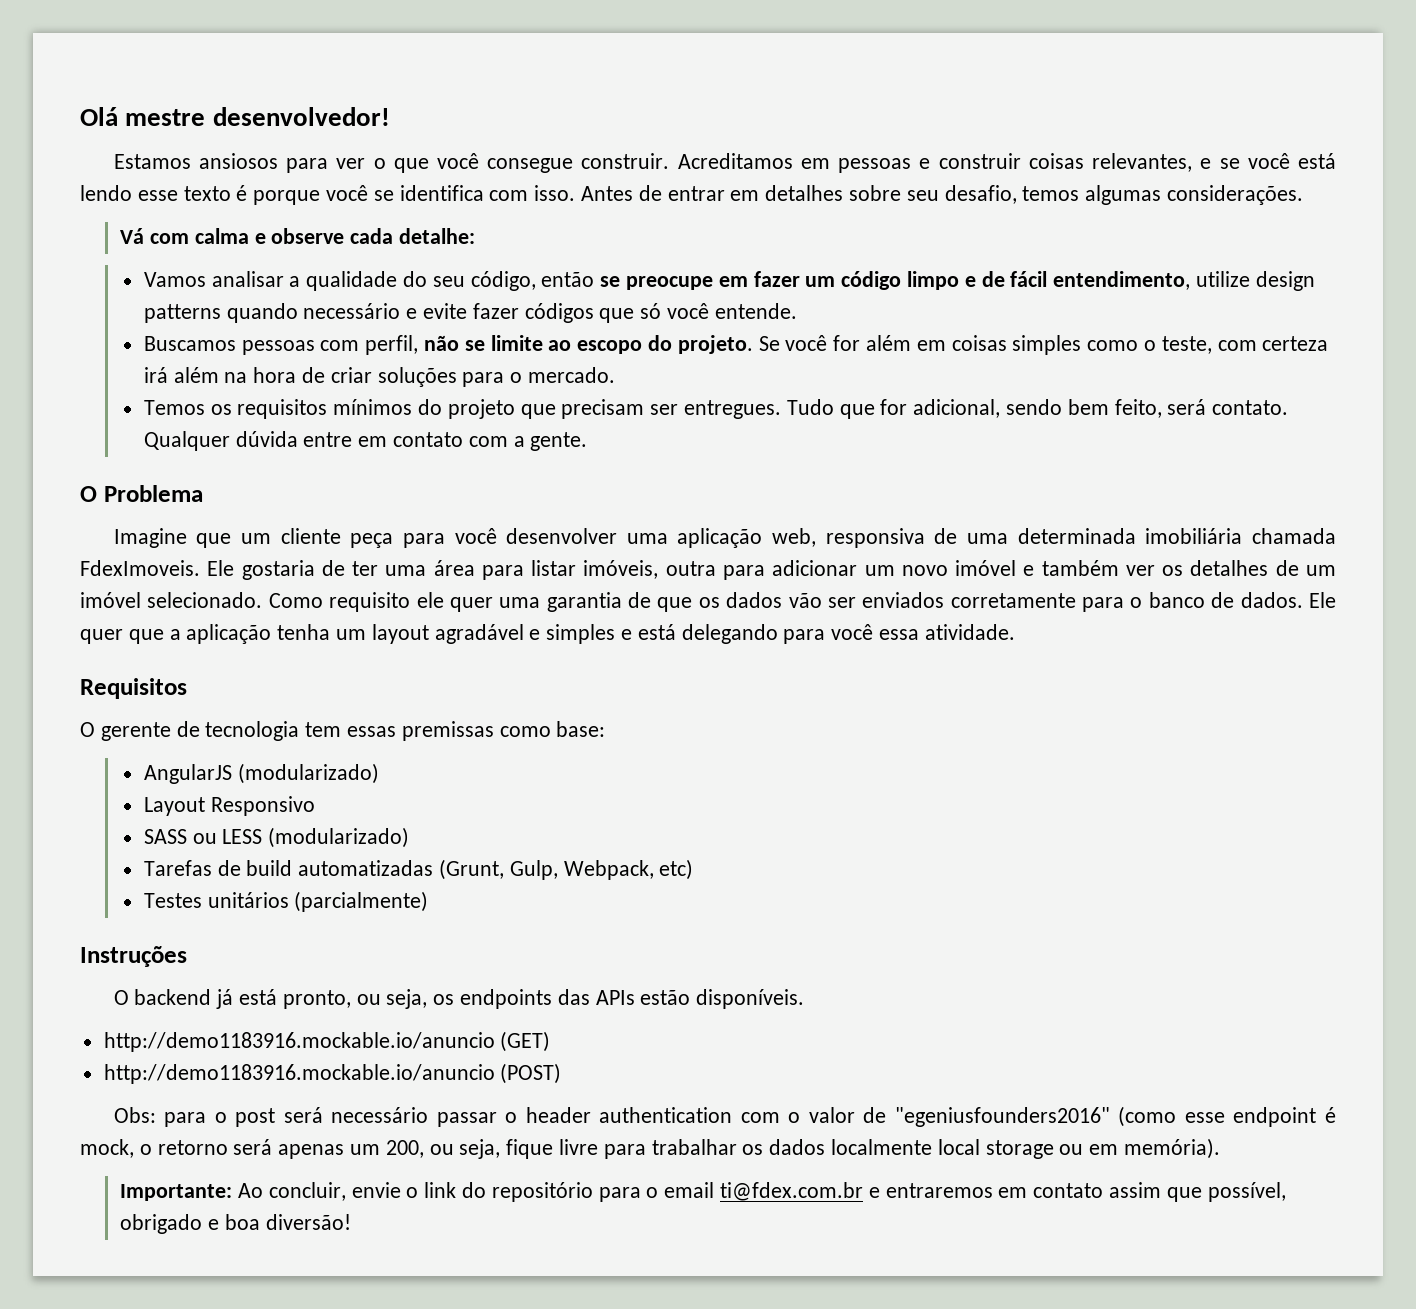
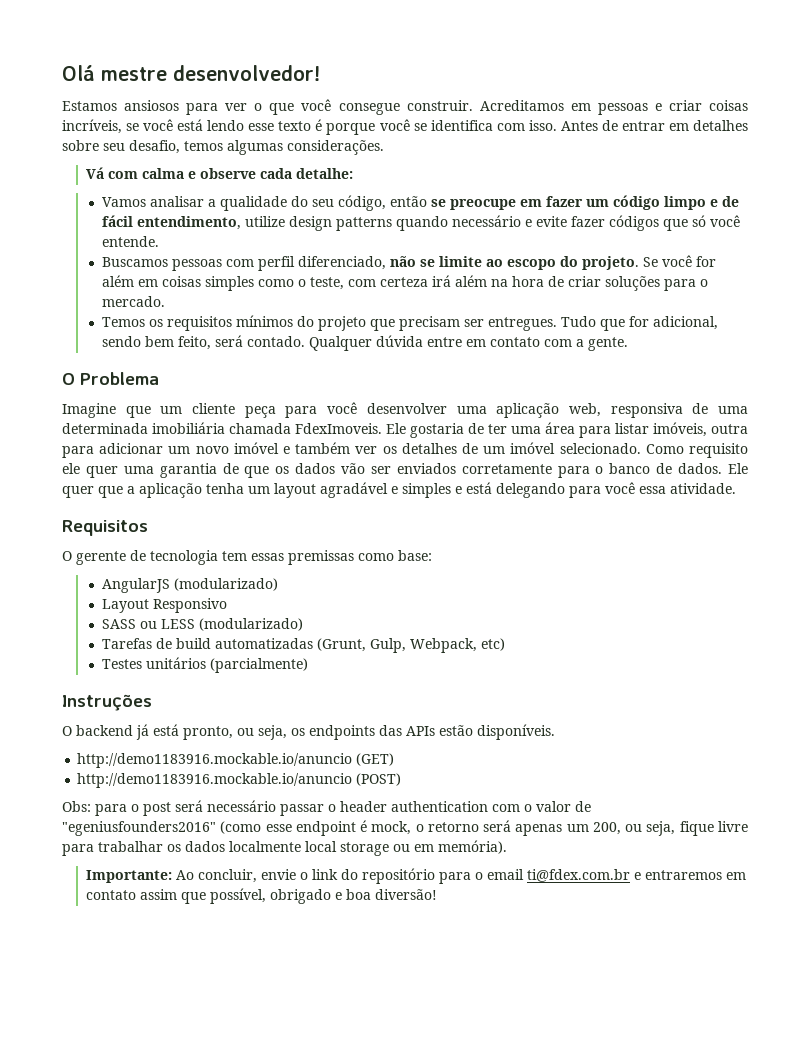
[938,153,1212,172] construir coisas relevantes, e -> [668,100,748,111] [62,119,122,134] criar coisas incríveis,
[365,335,419,355] perfil, -> [257,256,386,271] perfil diferenciado,
[1212,400,1289,415] contato. -> [246,336,305,347] contado.

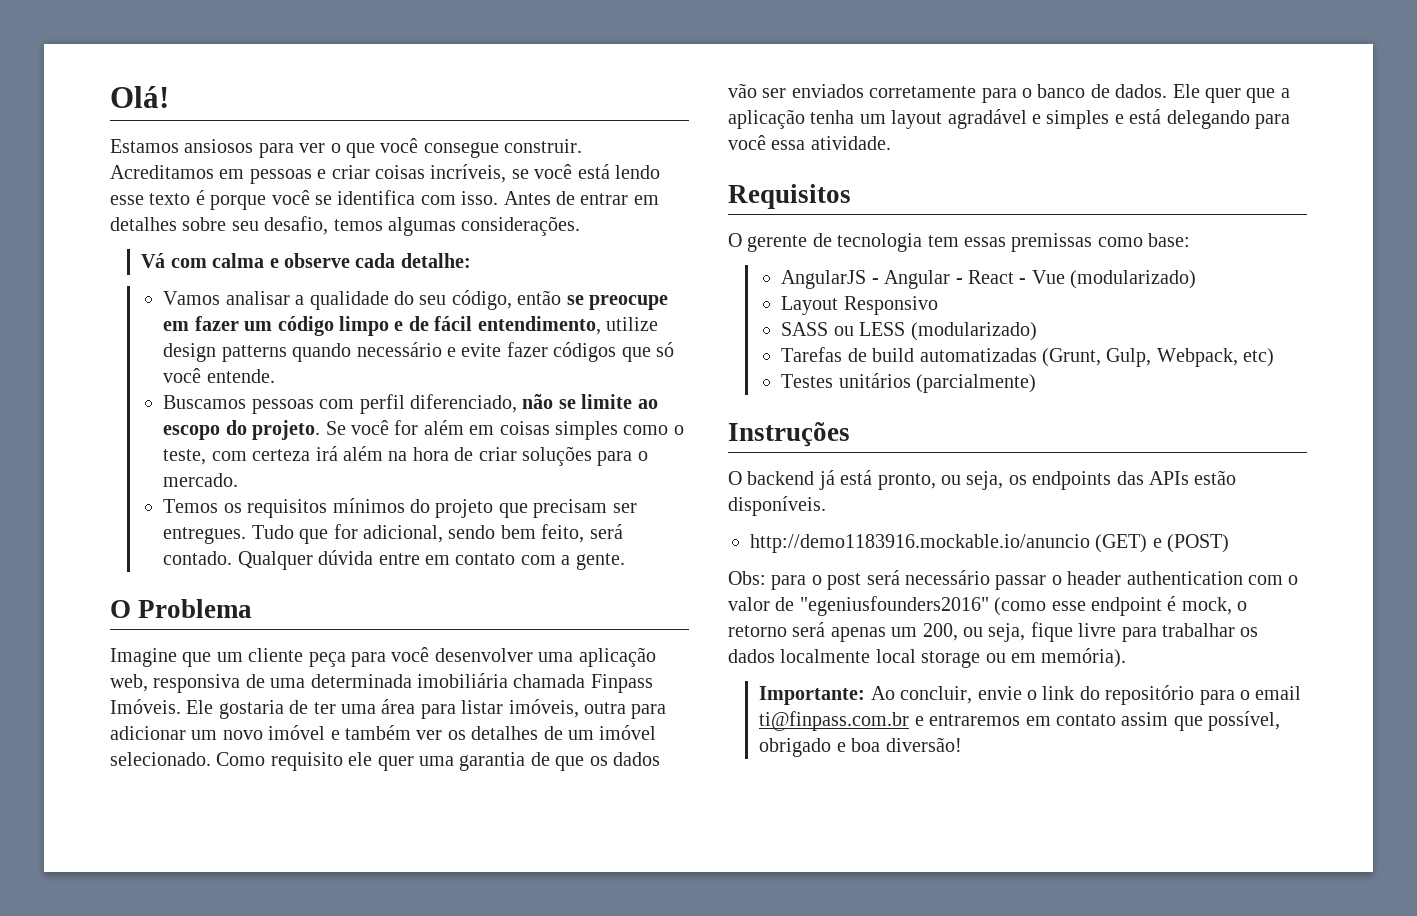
[62,65,320,81] Olá mestre desenvolvedor! -> [110,86,169,108] Olá!
[295,423,382,434] FdexImoveis. -> [590,674,653,693] [110,699,181,714] Finpass Imóveis.
(170, 585) none -> [871,270,1065,289] - Angular - React - Vue
[77,773,353,788] // http://demo1183916.mockable.io/anuncio -> [1152,538,1162,548] e
[527,869,631,882] ti@fdex.com.br -> [759,711,910,731] ti@finpass.com.br

